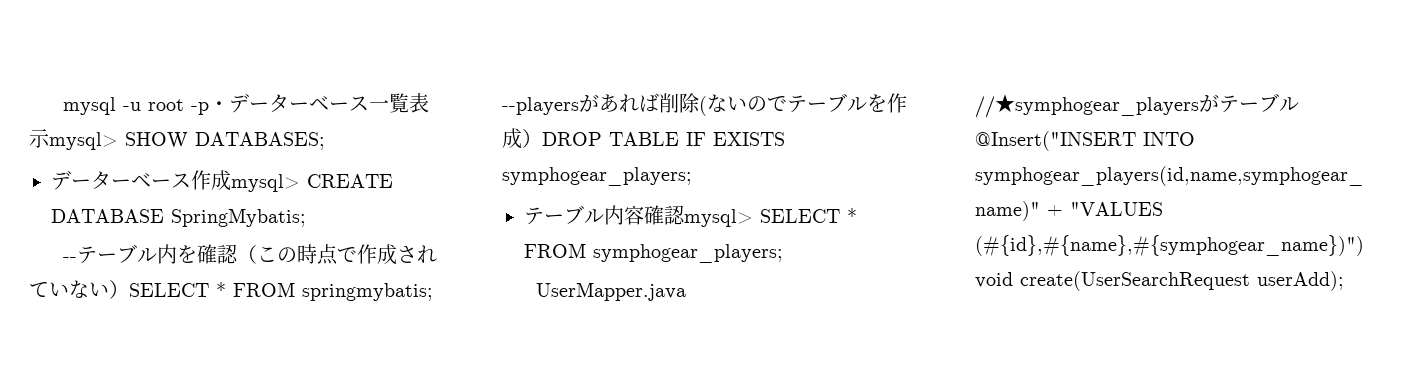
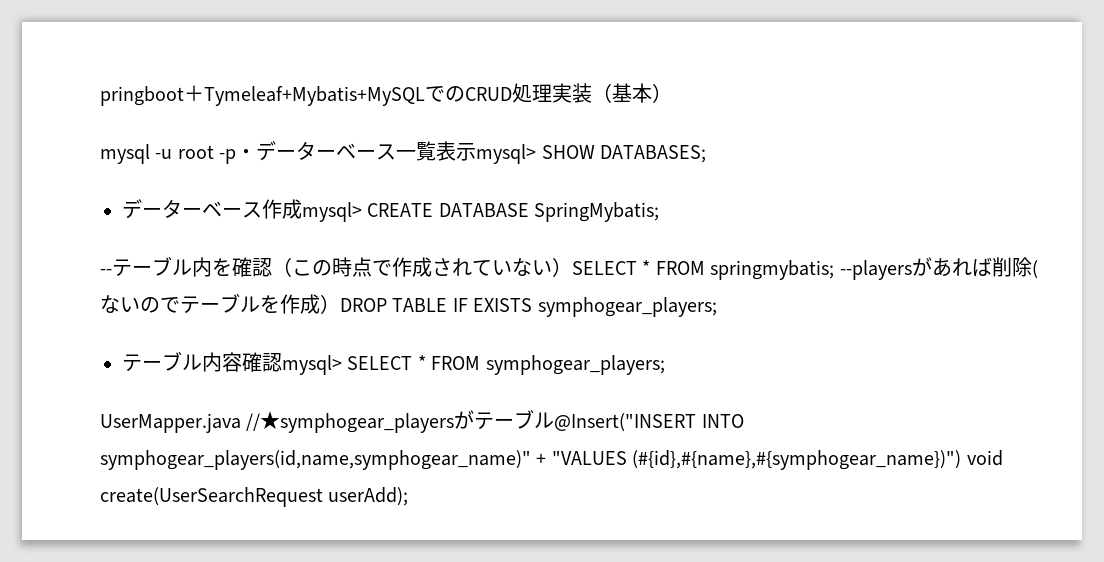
(62, 106) none -> [100,83,672,106] pringboot＋Tymeleaf+Mybatis+MySQLでのCRUD処理実装（基本） //

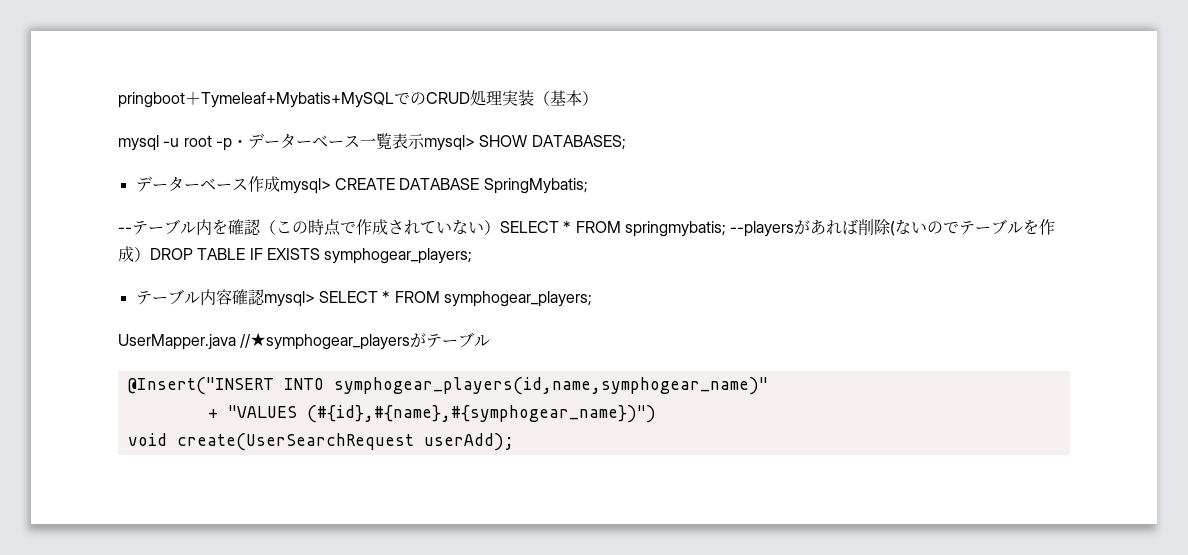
(555, 420) none -> (491, 341) //
(531, 460) none -> (768, 386) //
(962, 460) none -> (656, 414) //

